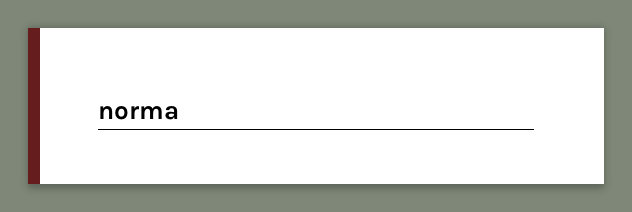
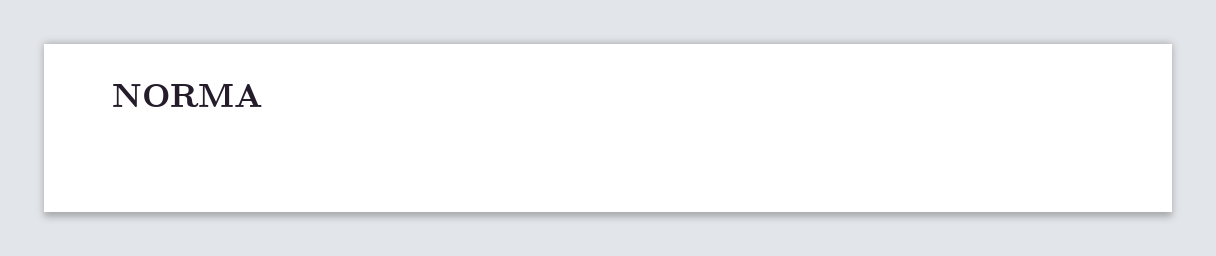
[98,106,179,120] norma -> [112,83,263,107] NORMA

